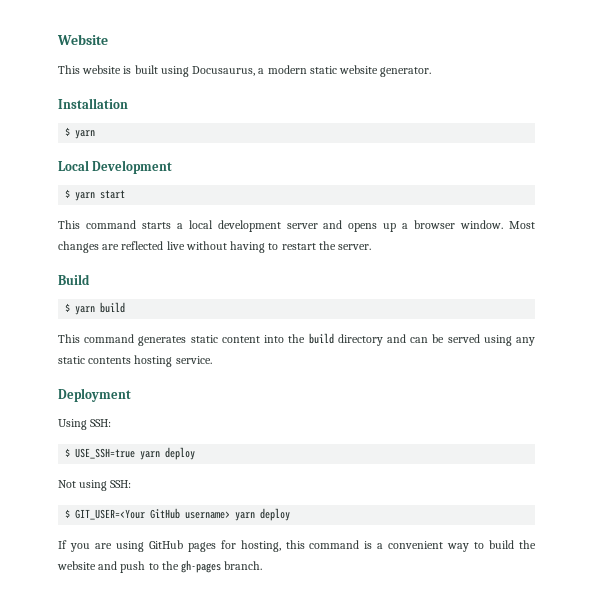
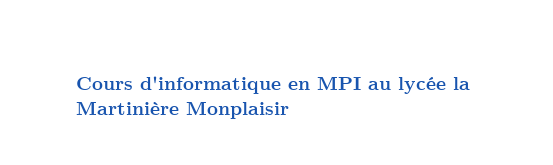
[57,34,108,45] [58,65,432,77] [58,98,128,109] [65,127,96,139] [58,160,173,174] [65,189,126,201] [58,220,535,232] [58,241,372,253] [58,274,90,285] [65,302,126,315] [58,333,536,346] [58,355,212,367] [58,388,131,402] [58,419,112,430] [65,447,196,460] [58,480,132,491] [65,508,291,521] [58,540,536,552] [57,560,263,573] Website // This website is built using Docusaurus, a modern static website generator. // Installation // $ yarn // Local Development // $ yarn start // This command starts a local development server and opens up a browser window. Most changes are reflected live without having to restart the server. // Build // $ yarn build // This command generates static content into the build directory and can be served using any static contents hosting service. // Deployment // Using SSH: // $ USE_SSH=true yarn deploy // Not using SSH: // $ GIT_USER=<Your GitHub username> yarn deploy // If you are using GitHub pages for hosting, this command is a convenient way to build the website and push to the gh-pages branch. -> [76,76,470,94] [76,101,289,119] Cours d'informatique en MPI au lycée la Martinière Monplaisir

